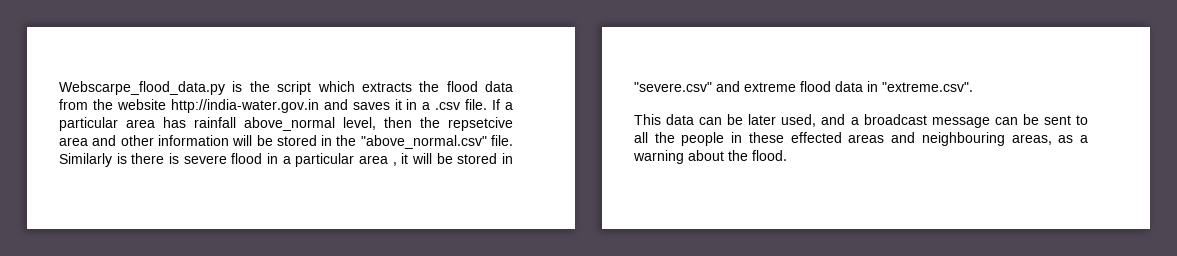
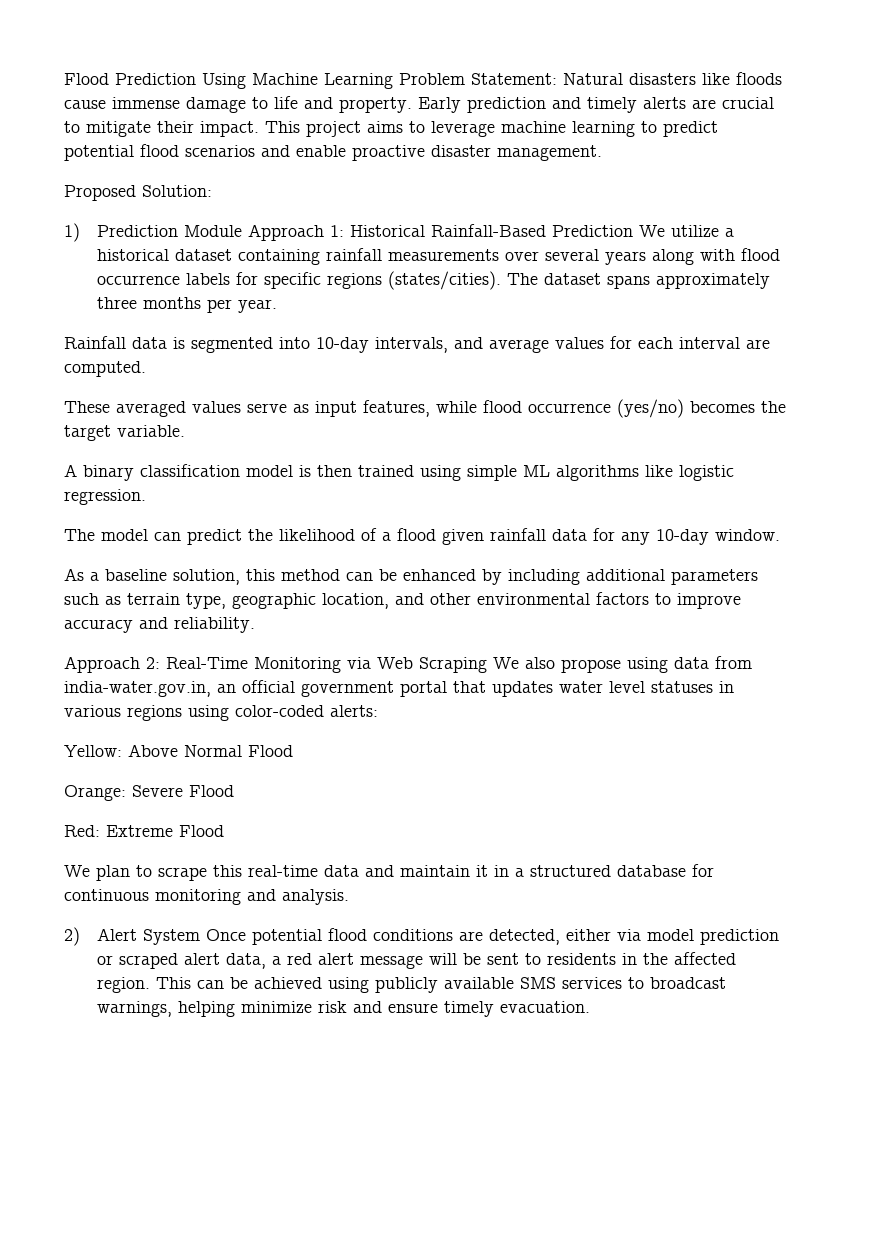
[59,81,513,95] [59,99,514,113] [59,117,513,131] [59,135,513,149] [59,153,514,167] [634,81,973,92] [634,114,1088,128] [634,132,1088,146] [633,150,787,164] Webscarpe_flood_data.py is the script which extracts the flood data from the website http://india-water.gov.in and saves it in a .csv file. If a particular area has rainfall above_normal level, then the repsetcive area and other information will be stored in the "above_normal.csv" file. Similarly is there is severe flood in a particular area , it will be stored in "severe.csv" and extreme flood data in "extreme.csv". // This data can be later used, and a broadcast message can be sent to all the people in these effected areas and neighbouring areas, as a warning about the flood. -> [64,72,782,89] [64,96,774,113] [64,121,718,137] [64,144,602,161] [64,185,212,201] [64,223,735,242] [97,248,781,265] [97,271,771,290] [97,297,278,313] [64,336,770,353] [64,361,146,377] [64,399,786,418] [64,425,185,441] [64,464,734,481] [64,489,146,505] [64,528,780,545] [64,568,758,585] [64,592,741,609] [64,617,255,633] [64,656,752,673] [64,680,734,697] [64,705,378,721] [64,744,293,757] [64,785,234,801] [64,825,224,837] [64,864,714,881] [64,889,349,905] [64,927,780,946] [97,952,737,969] [97,977,727,993] [97,1001,591,1017] Flood Prediction Using Machine Learning Problem Statement: Natural disasters like floods cause immense damage to life and property. Early prediction and timely alerts are crucial to mitigate their impact. This project aims to leverage machine learning to predict potential flood scenarios and enable proactive disaster management. // Proposed Solution: // 1) Prediction Module Approach 1: Historical Rainfall-Based Prediction We utilize a historical dataset containing rainfall measurements over several years along with flood occurrence labels for specific regions (states/cities). The dataset spans approximately three months per year. // Rainfall data is segmented into 10-day intervals, and average values for each interval are computed. // These averaged values serve as input features, while flood occurrence (yes/no) becomes the target variable. // A binary classification model is then trained using simple ML algorithms like logistic regression. // The model can predict the likelihood of a flood given rainfall data for any 10-day window. // As a baseline solution, this method can be enhanced by including additional parameters such as terrain type, geographic location, and other environmental factors to improve accuracy and reliability. // Approach 2: Real-Time Monitoring via Web Scraping We also propose using data from india-water.gov.in, an official government portal that updates water level statuses in various regions using color-coded alerts: // Yellow: Above Normal Flood // Orange: Severe Flood // Red: Extreme Flood // We plan to scrape this real-time data and maintain it in a structured database for continuous monitoring and analysis. // 2) Alert System Once potential flood conditions are detected, either via model prediction or scraped alert data, a red alert message will be sent to residents in the affected region. This can be achieved using publicly available SMS services to broadcast warnings, helping minimize risk and ensure timely evacuation.

